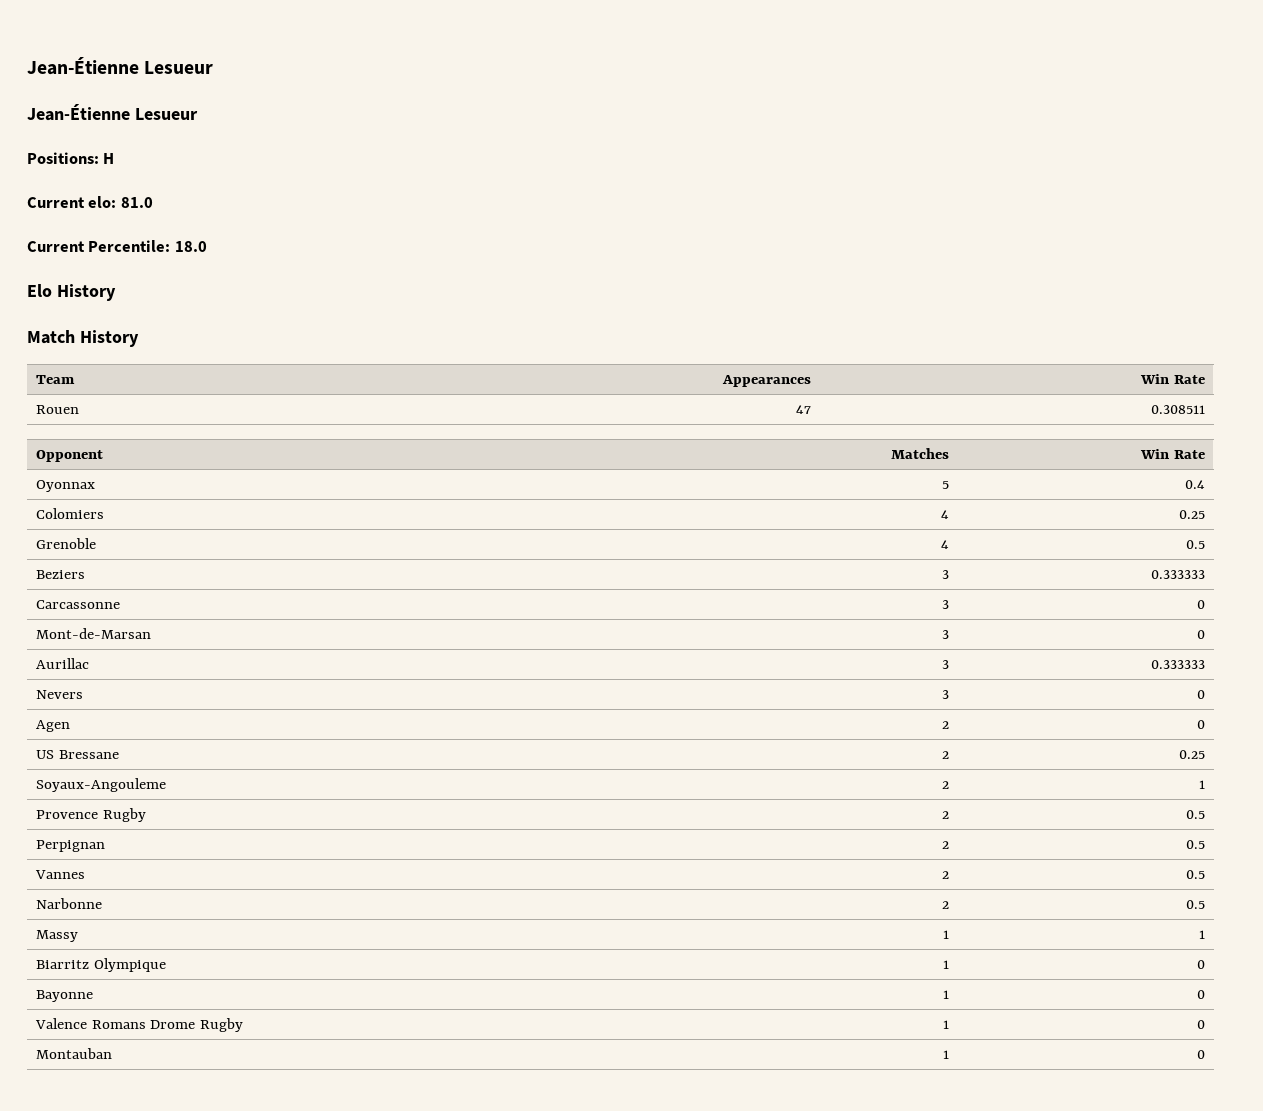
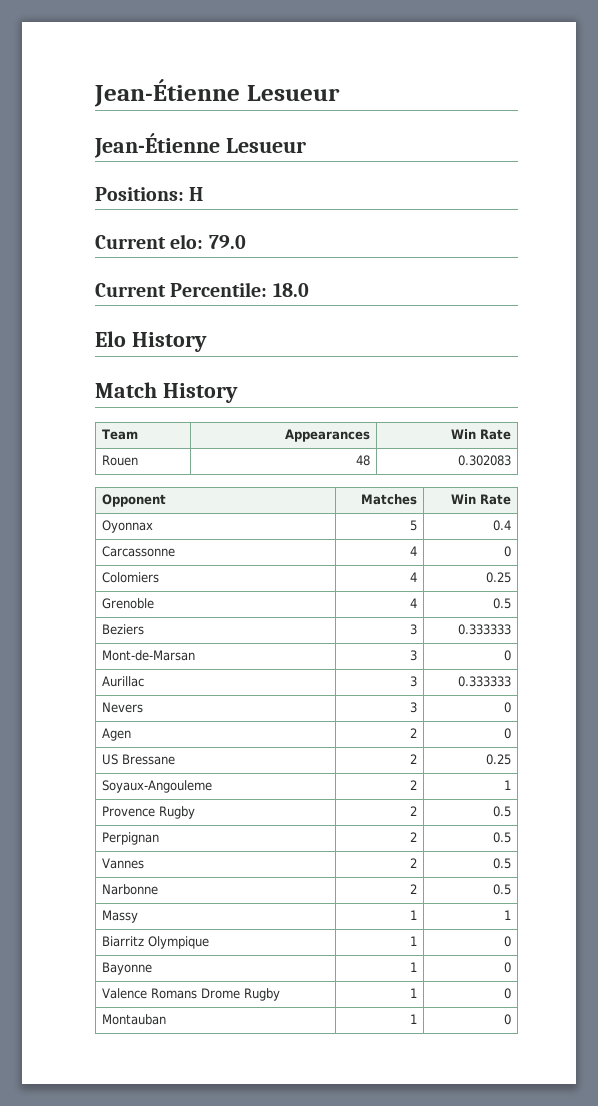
[120,197,153,208] 81.0 -> [208,235,246,249] 79.0
[795,405,811,414] [1150,405,1205,414] 47 | 0.308511 -> [355,455,370,466] [457,455,511,466] 48 | 0.302083
(1205, 484) none -> [102,546,176,557] [409,546,417,556] [503,546,511,557] // Carcassonne | 4 | 0
[36,600,121,609] [941,600,949,609] [1196,600,1205,609] // Carcassonne | 3 | 0 -> (511, 629) none

